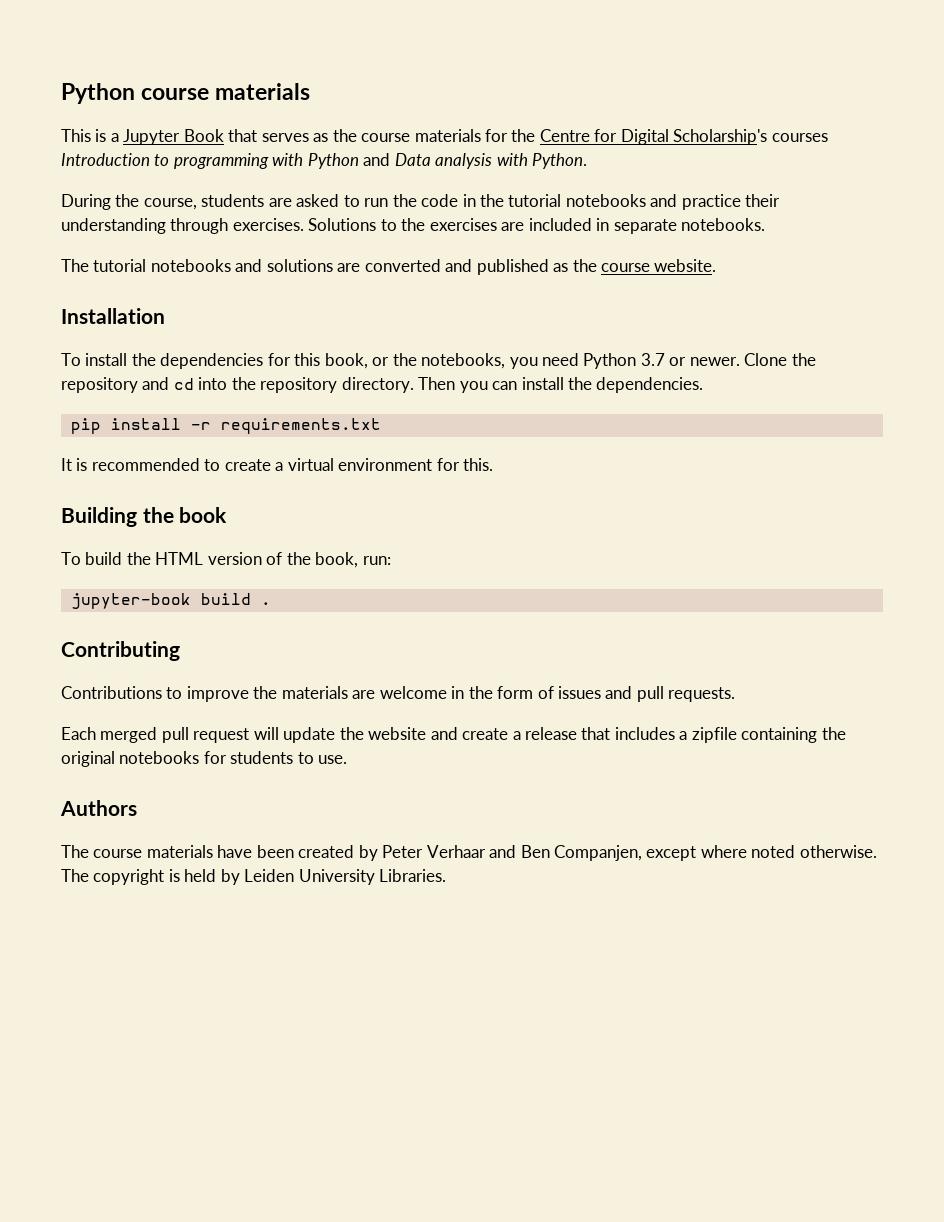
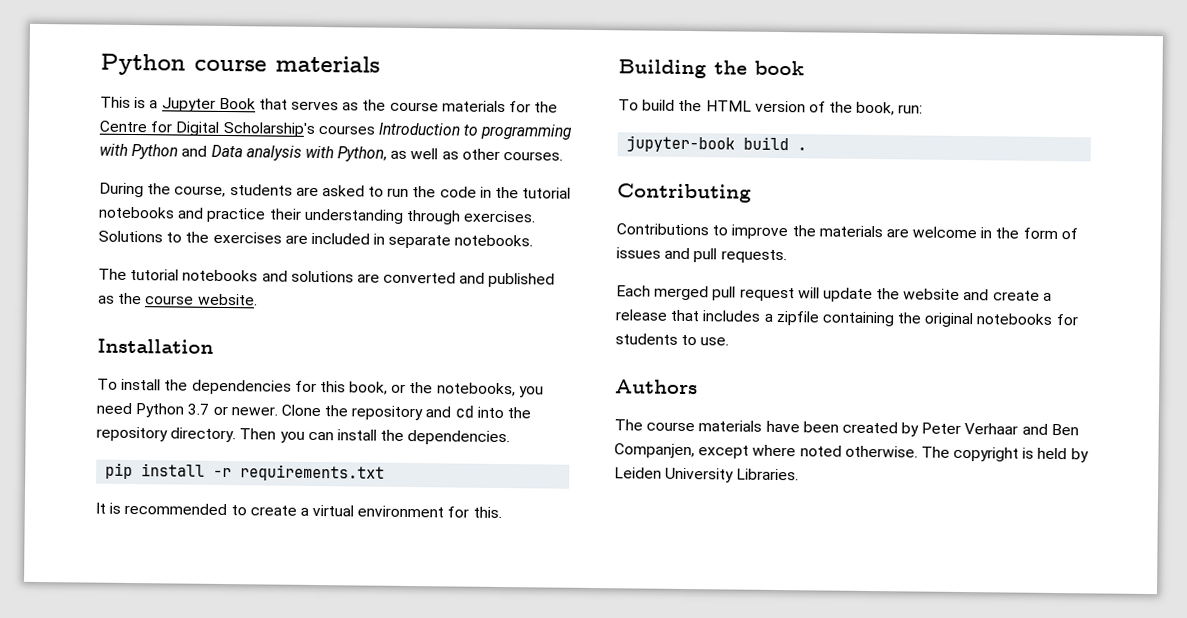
[532,153,588,169] Python. -> [337,146,564,162] Python, as well as other courses.

